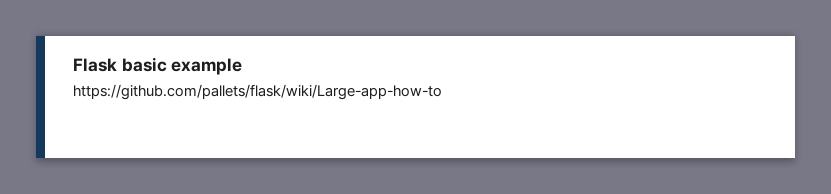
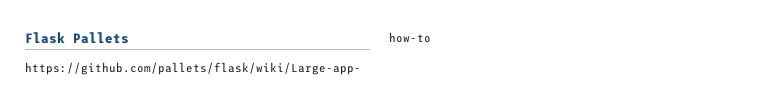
[121,57,243,75] basic example -> [73,32,129,44] Pallets

